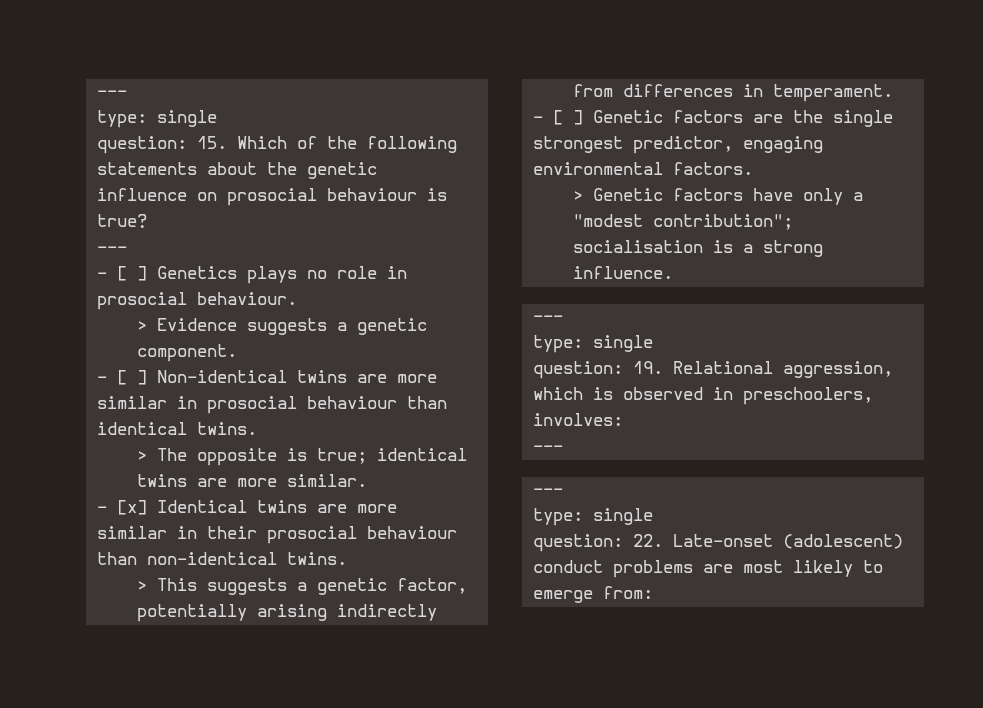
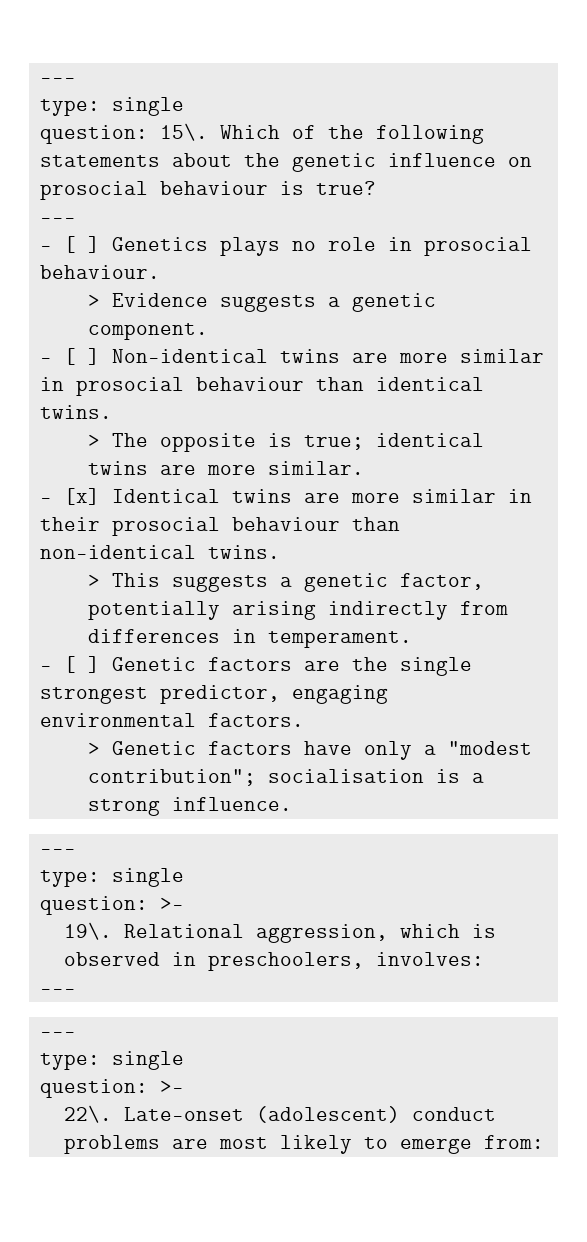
[97,90,128,97] [97,110,218,128] [97,136,228,154] --- // type: single // question: 15. -> [40,78,77,83] [40,97,185,116] [40,123,209,144] --- // type: single // question: 15\.
[633,361,664,374] 19. -> [160,897,185,910] [64,922,113,940] >- // 19\.
[633,534,664,547] 22. -> [160,1080,185,1093] [64,1105,113,1123] >- // 22\.

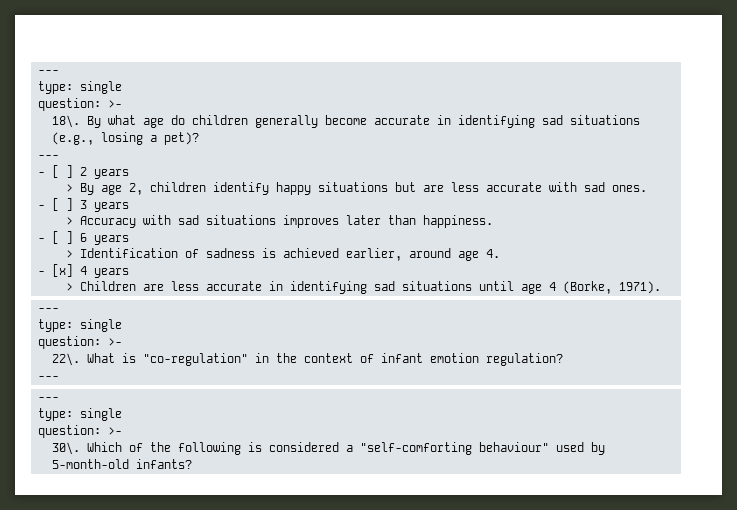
[40,78,77,83] [40,97,185,116] [40,123,485,144] [40,153,533,172] [40,181,377,200] [40,218,77,223] [40,236,533,256] [40,265,161,279] [88,293,437,312] [88,323,209,340] [40,348,545,365] [40,377,485,396] [40,405,113,419] [88,433,485,452] [88,461,365,475] [40,488,533,505] [40,517,401,536] [40,545,281,559] [88,573,485,592] [88,601,509,620] [88,629,413,648] [40,656,473,676] [40,685,389,704] [40,713,305,727] [88,741,533,760] [88,769,485,786] [88,797,293,816] [40,849,77,854] [40,868,185,887] [40,896,185,915] [64,922,497,943] [64,952,485,971] --- // type: single // question: 15\. Which of the following statements about the genetic influence on prosocial behaviour is true? // --- // - [ ] Genetics plays no role in prosocial behaviour. // > Evidence suggests a genetic component. // - [ ] Non-identical twins are more similar in prosocial behaviour than identical twins. // > The opposite is true; identical twins are more similar. // - [x] Identical twins are more similar in their prosocial behaviour than non-identical twins. // > This suggests a genetic factor, potentially arising indirectly from differences in temperament. // - [ ] Genetic factors are the single strongest predictor, engaging environmental factors. // > Genetic factors have only a "modest contribution"; socialisation is a strong influence. // --- // type: single // question: >- // 19\. Relational aggression, which is observed in preschoolers, involves: -> [37,70,59,74] [37,81,122,94] [37,98,122,111] [51,115,640,128] [51,132,199,145] [37,155,59,159] [37,165,129,179] [65,182,647,195] [37,198,129,212] [65,215,493,228] [37,231,129,245] [65,248,500,261] [37,264,129,278] [65,281,661,294] [37,308,59,312] [37,319,122,332] [37,336,122,349] [51,353,563,366] --- // type: single // question: >- // 18\. By what age do children generally become accurate in identifying sad situations (e.g., losing a pet)? // --- // - [ ] 2 years // > By age 2, children identify happy situations but are less accurate with sad ones. // - [ ] 3 years // > Accuracy with sad situations improves later than happiness. // - [ ] 6 years // > Identification of sadness is achieved earlier, around age 4. // - [x] 4 years // > Children are less accurate in identifying sad situations until age 4 (Borke, 1971). // --- // type: single // question: >- // 22\. What is "co-regulation" in the context of infant emotion regulation?
[64,1105,497,1123] [64,1135,545,1154] 22\. Late-onset (adolescent) conduct problems are most likely to emerge from: -> [51,442,605,455] [51,459,192,469] 30\. Which of the following is considered a "self-comforting behaviour" used by 5-month-old infants?

